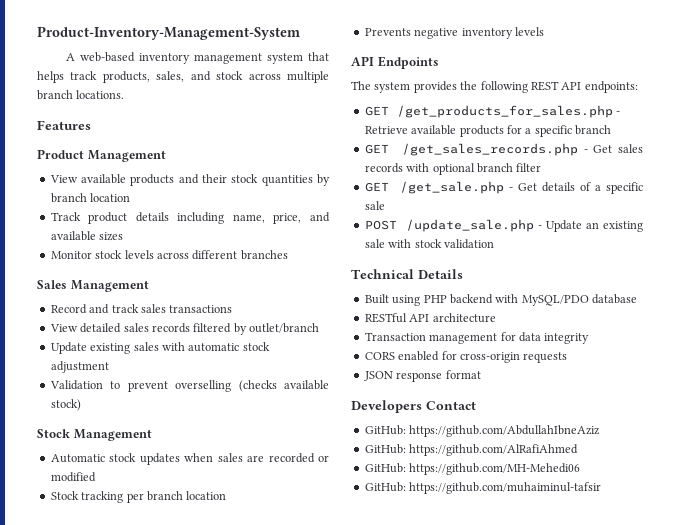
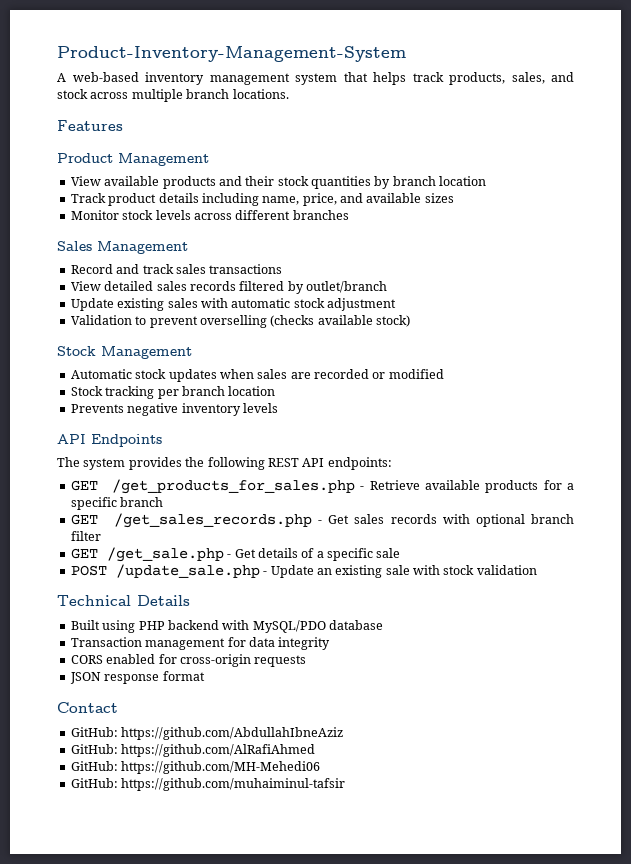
[364,313,496,323] // RESTful API architecture -> (383, 625) none
[351,400,422,413] Developers -> (205, 676) none

